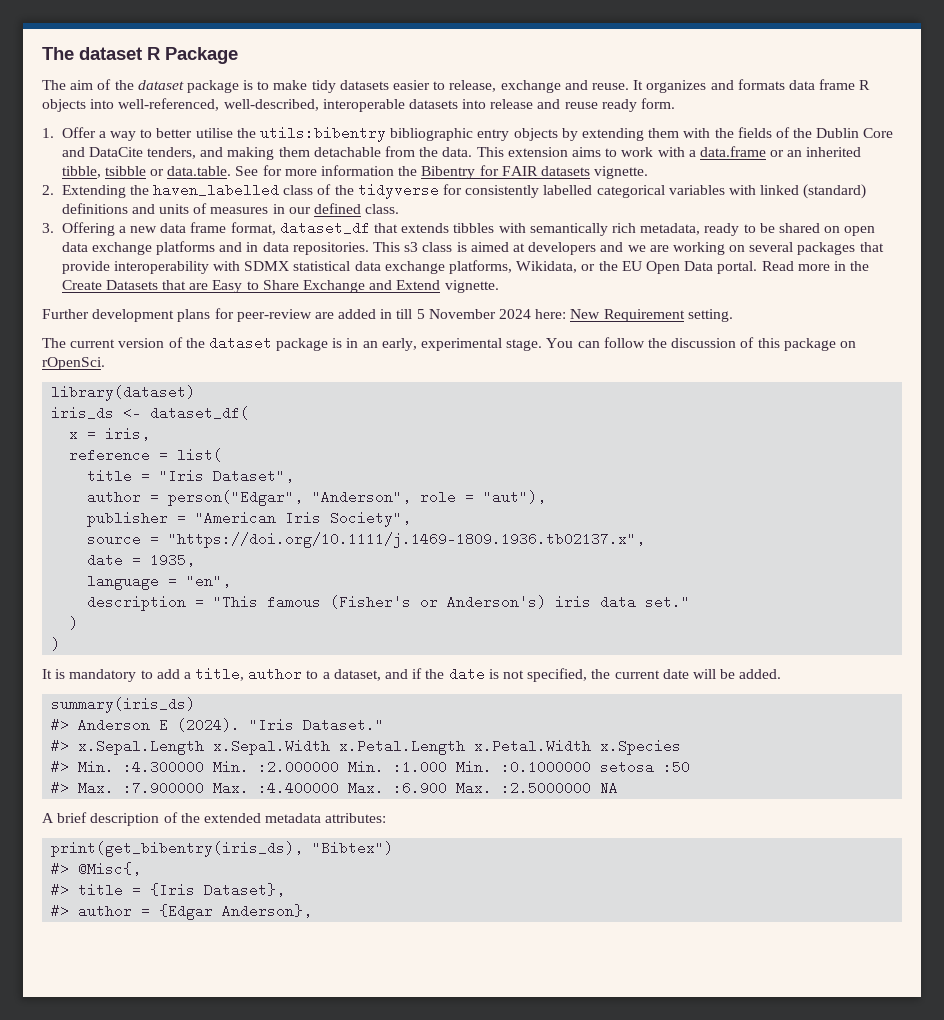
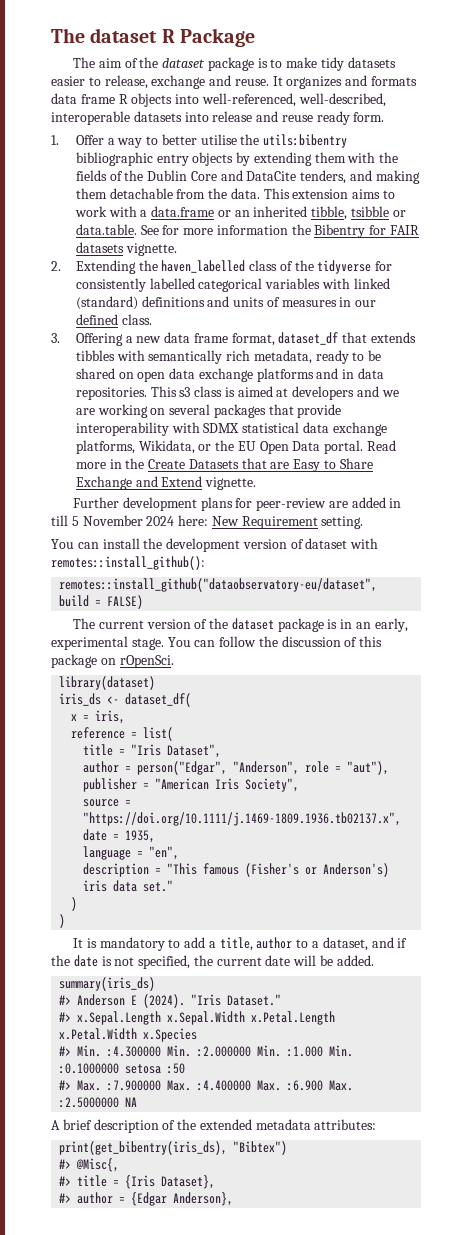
(733, 315) none -> [51,538,379,552] [51,556,205,570] [59,578,378,592] [59,595,144,609] // You can install the development version of dataset with remotes::install_github(): // remotes::install_github("dataobservatory-eu/dataset", build = FALSE)

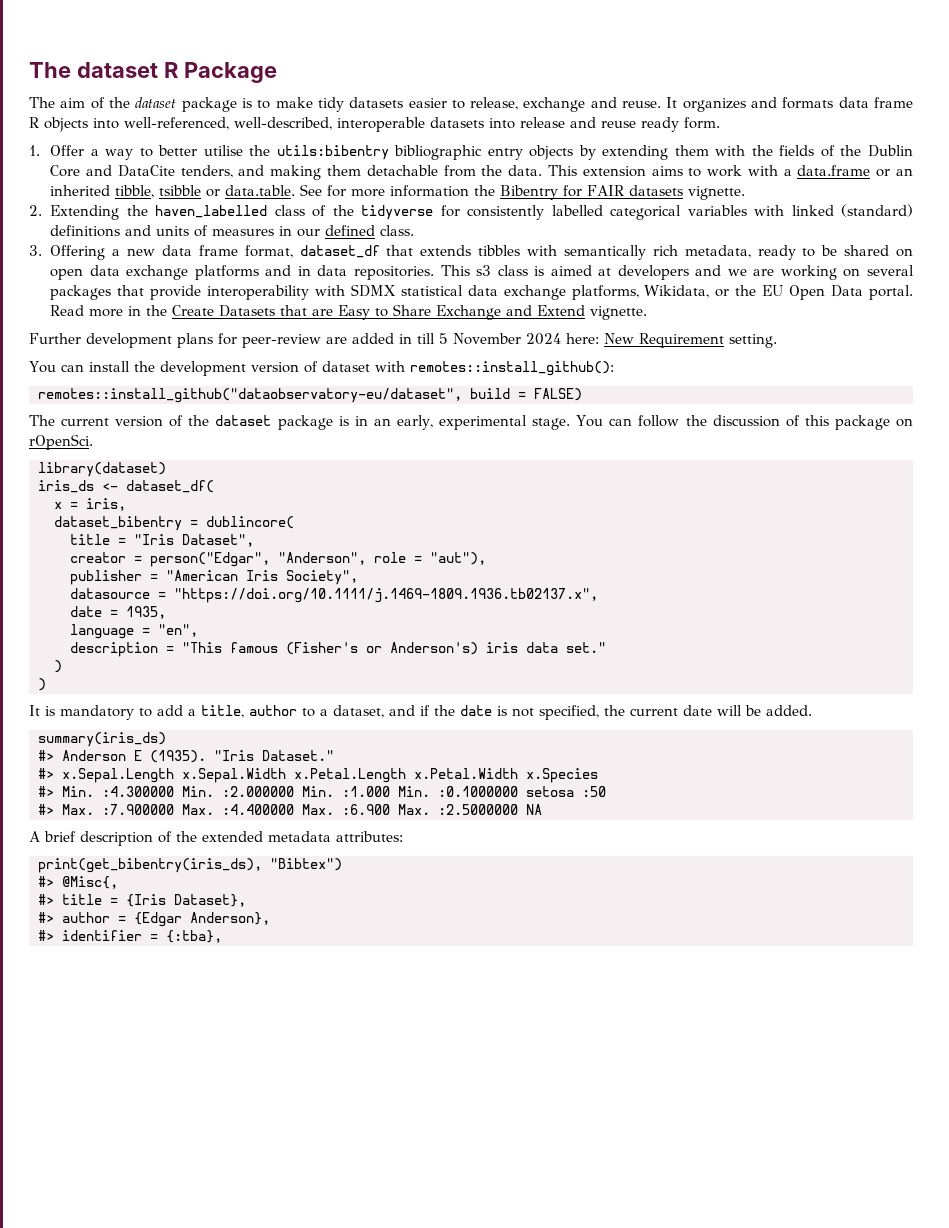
[71,727,174,741] reference = list( -> [54,516,294,531] dataset_bibentry = dublincore(
[83,761,120,773] author -> [70,552,126,563] creator
[83,799,120,807] source -> [70,588,150,599] datasource
[143,994,186,1008] (2024). -> [150,750,206,763] (1935).
(234, 1199) none -> [38,930,222,943] // #> identifier = {:tba},

